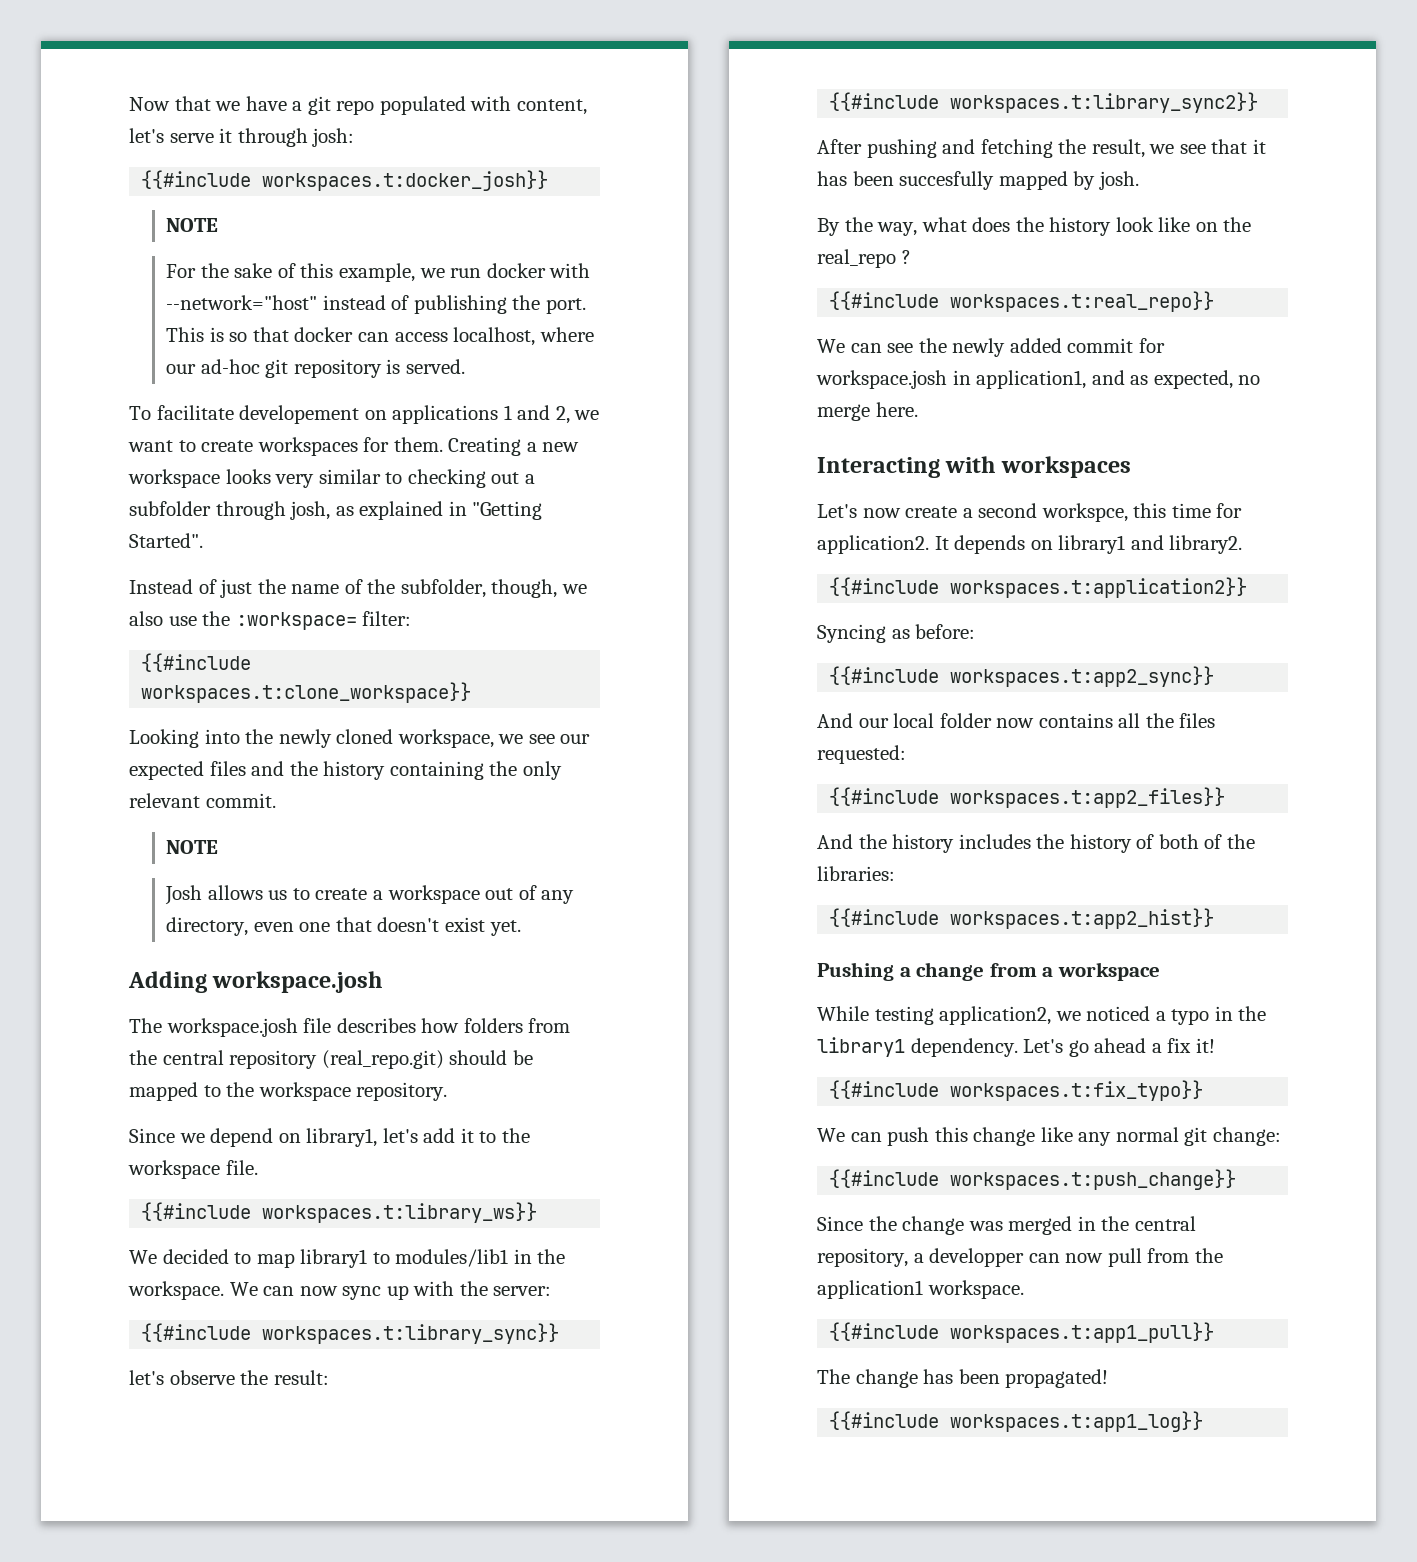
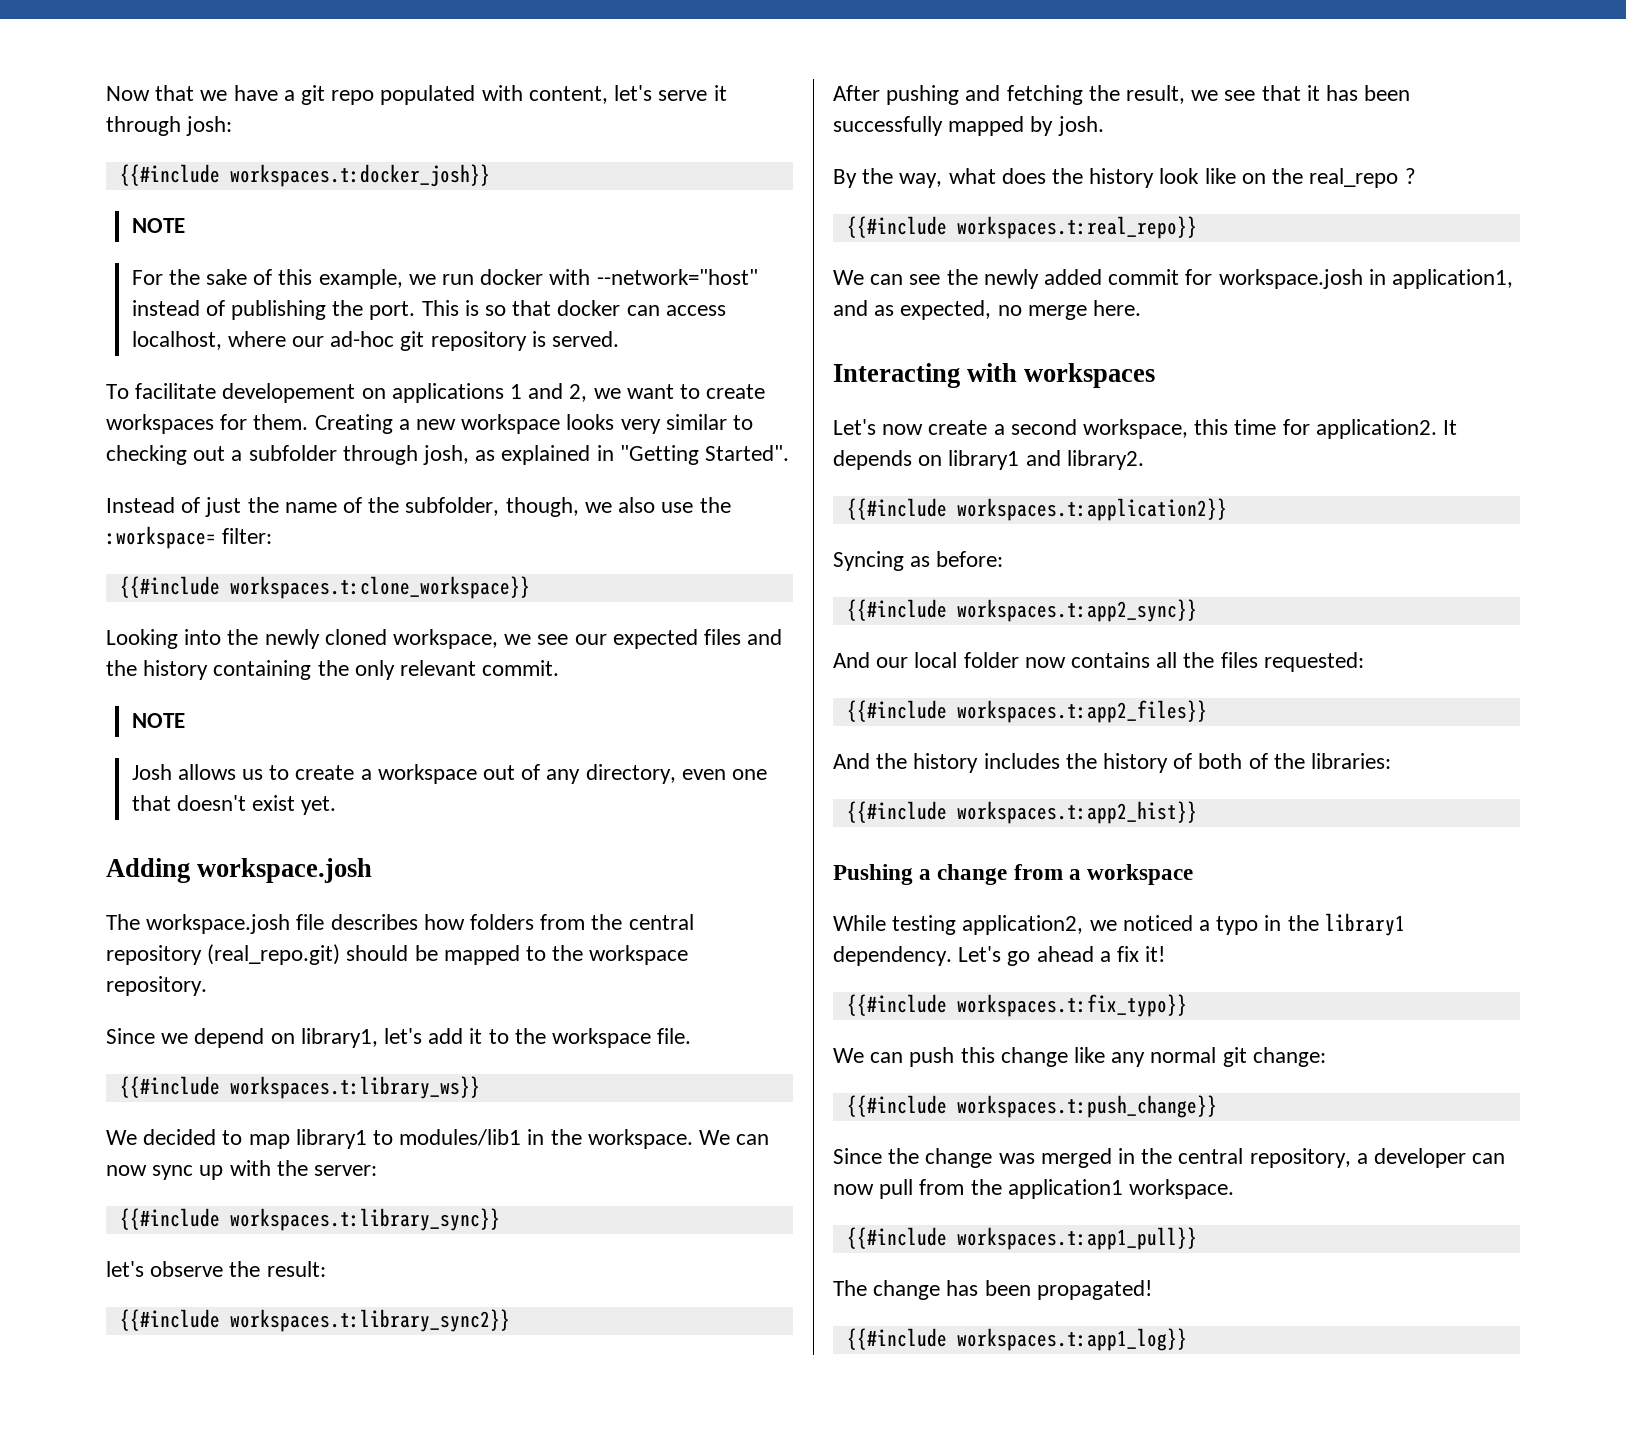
[899,171,995,190] succesfully -> [833,116,943,136] successfully
[1041,503,1128,522] workspce, -> [1083,419,1189,439] workspace,
[929,1248,1025,1267] developper -> [1374,1148,1467,1168] developer

